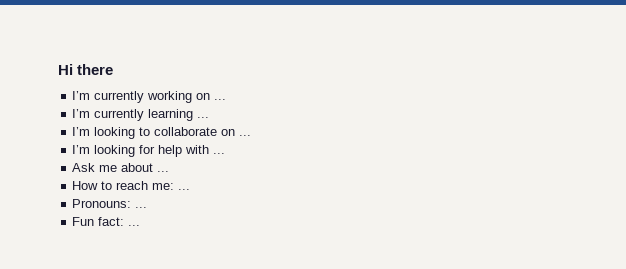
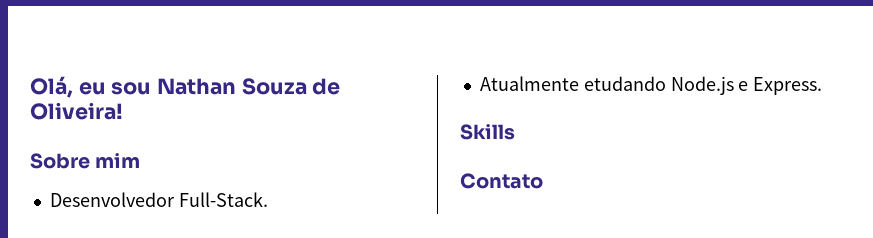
[58,64,114,75] [72,91,227,103] [72,109,210,121] [72,127,252,139] [72,145,226,157] [72,163,170,172] [72,181,191,190] [72,199,148,208] [72,217,141,226] Hi there // I’m currently working on ... // I’m currently learning ... // I’m looking to collaborate on ... // I’m looking for help with ... // Ask me about ... // How to reach me: ... // Pronouns: ... // Fun fact: ... -> [30,76,341,98] [30,102,123,120] [30,153,141,169] [49,192,268,207] [479,76,823,95] [460,124,515,140] [460,173,543,189] Olá, eu sou Nathan Souza de Oliveira! // Sobre mim // Desenvolvedor Full-Stack. // Atualmente etudando Node.js e Express. // Skills // Contato

